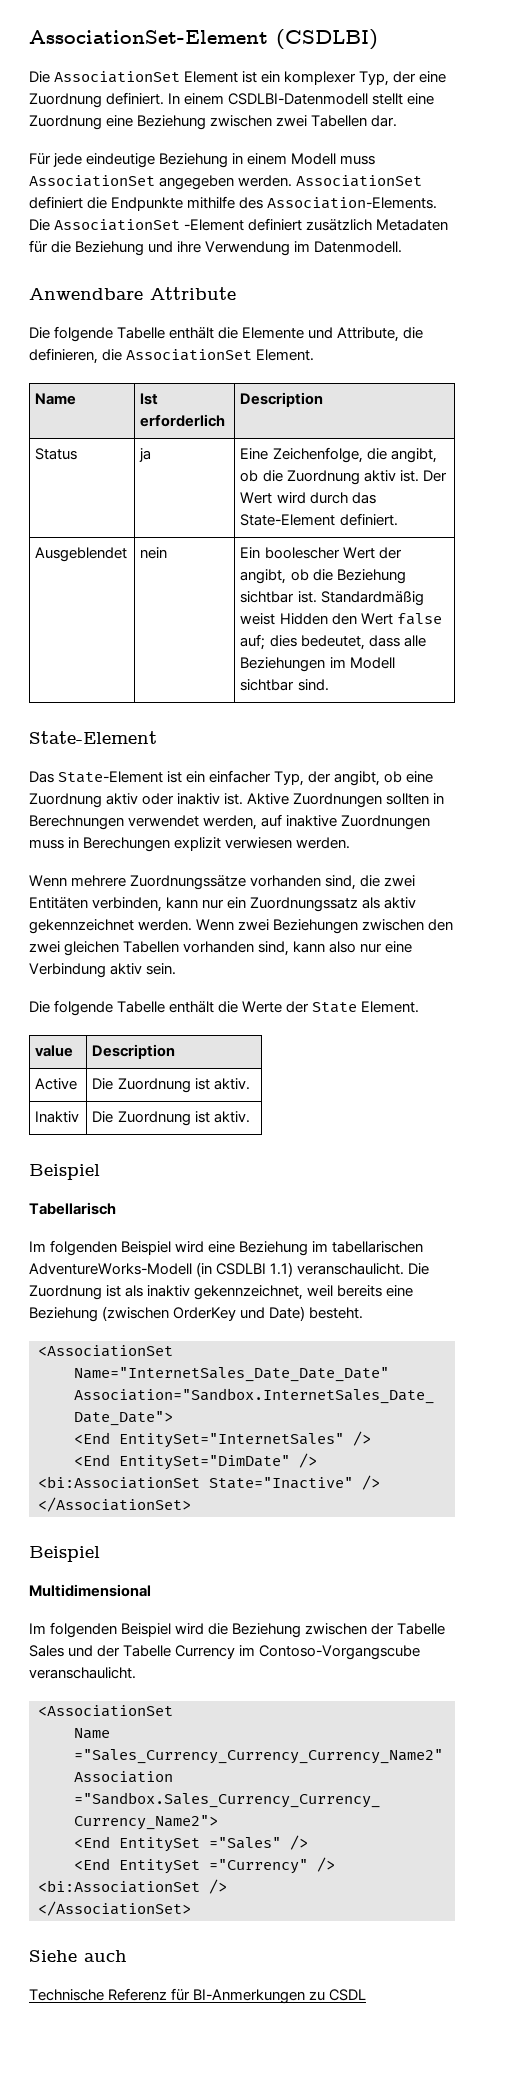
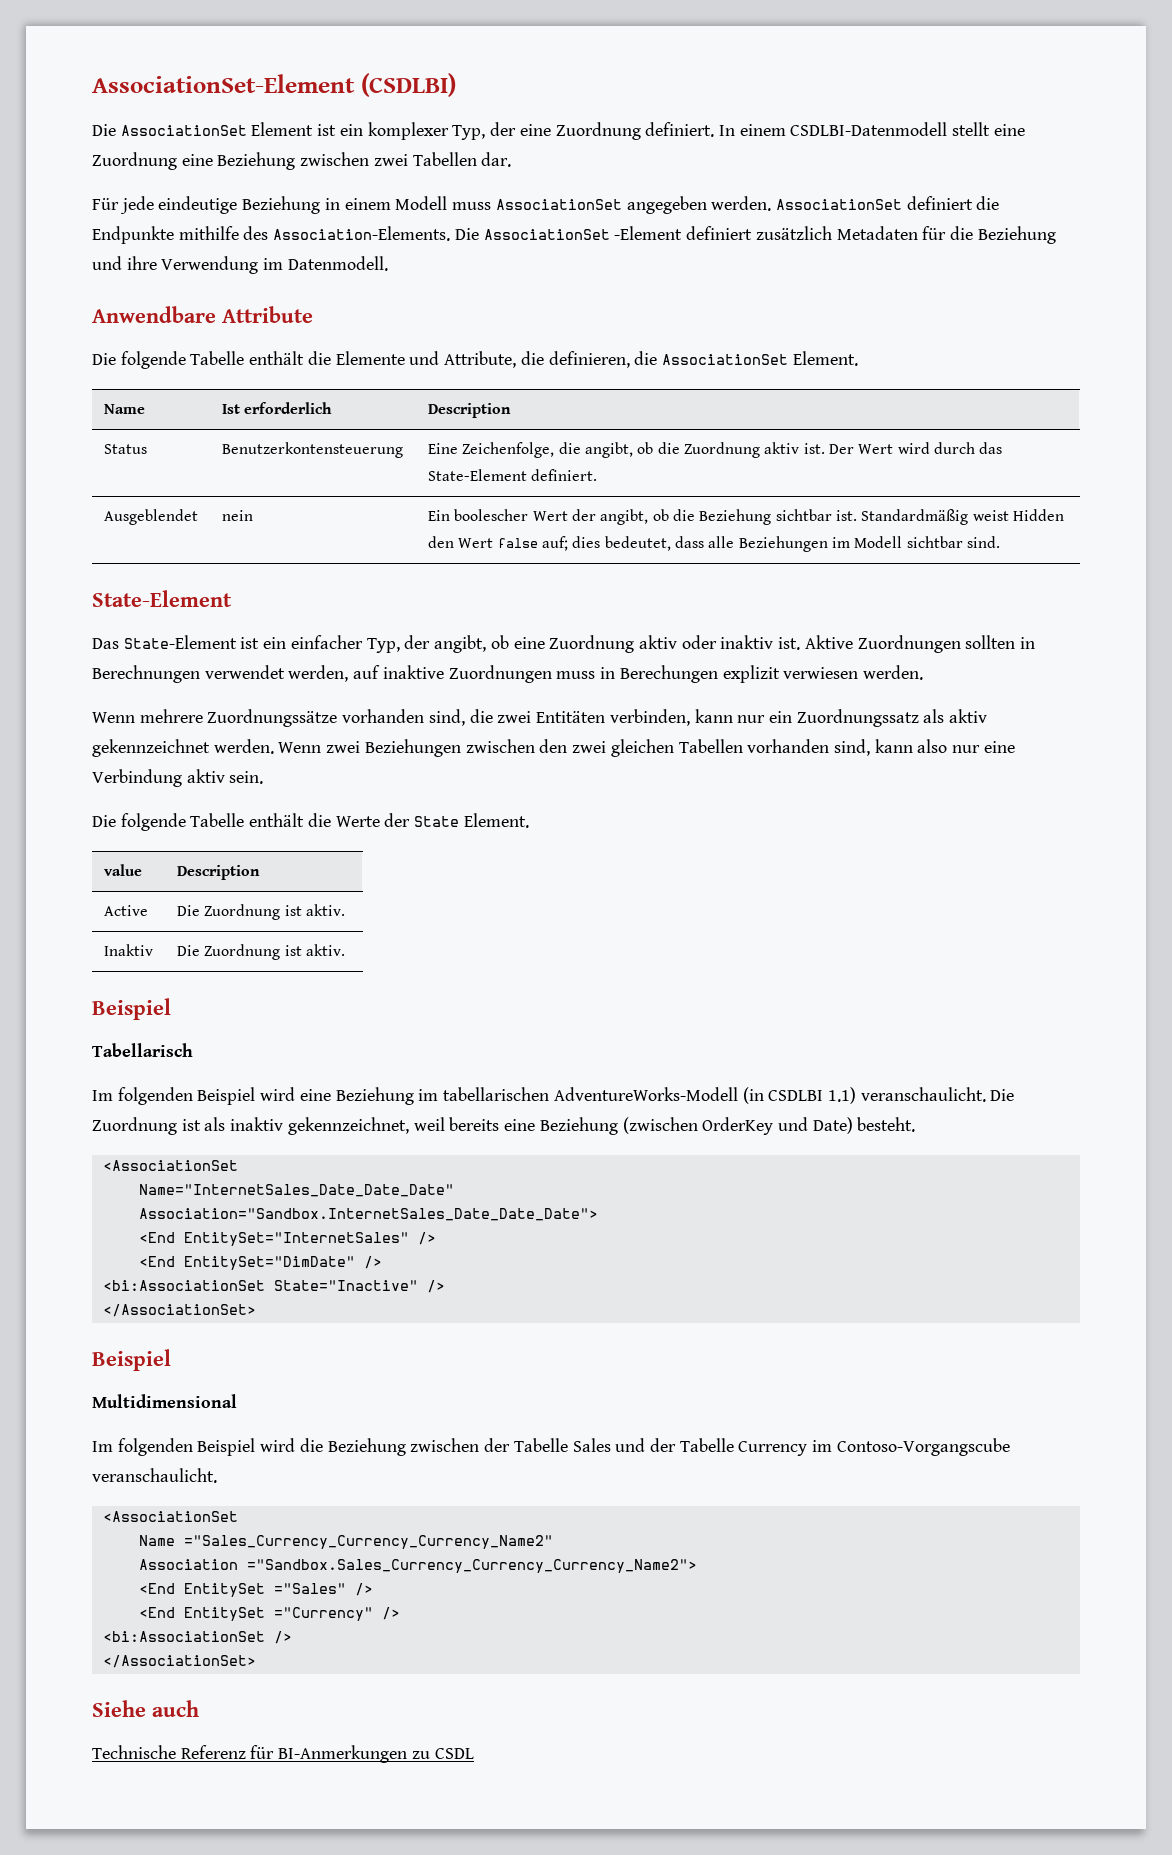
[139,448,152,462] ja -> [221,442,403,458] Benutzerkontensteuerung

